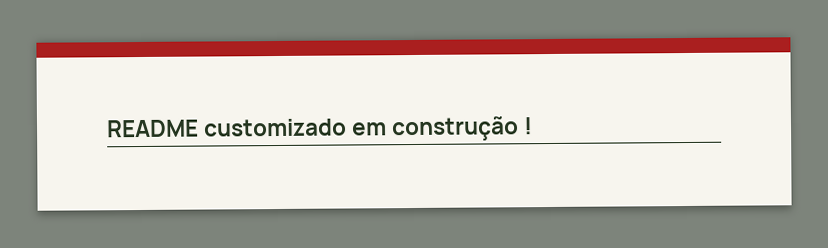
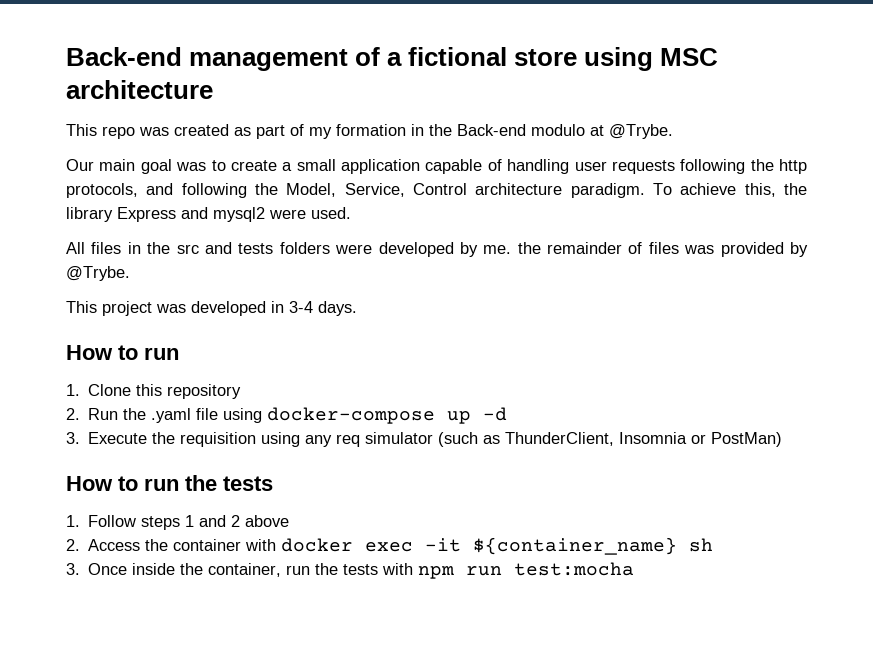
[106,116,534,142] README customizado em construção ! -> [66,47,719,71] [66,80,213,99] [66,124,673,139] [66,159,807,174] [66,183,808,198] [66,207,351,222] [66,242,809,257] [66,266,130,281] [66,301,357,316] [66,345,179,360] [66,384,242,399] [66,407,508,424] [66,432,783,447] [66,475,273,491] [66,515,290,530] [66,537,714,555] [66,562,635,579] Back-end management of a fictional store using MSC architecture // This repo was created as part of my formation in the Back-end modulo at @Trybe. // Our main goal was to create a small application capable of handling user requests following the http protocols, and following the Model, Service, Control architecture paradigm. To achieve this, the library Express and mysql2 were used. // All files in the src and tests folders were developed by me. the remainder of files was provided by @Trybe. // This project was developed in 3-4 days. // How to run // 1. Clone this repository // 2. Run the .yaml file using docker-compose up -d // 3. Execute the requisition using any req simulator (such as ThunderClient, Insomnia or PostMan) // How to run the tests // 1. Follow steps 1 and 2 above // 2. Access the container with docker exec -it ${container_name} sh // 3. Once inside the container, run the tests with npm run test:mocha

